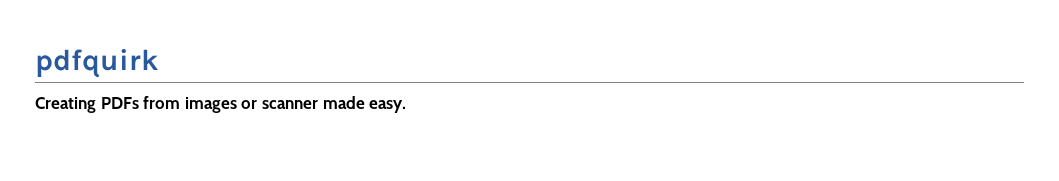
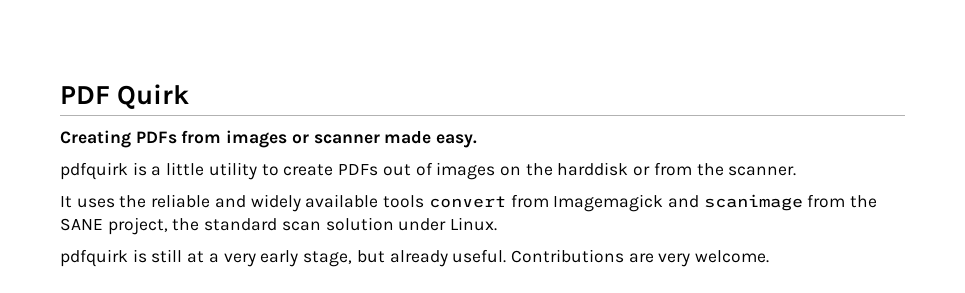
[35,49,158,78] pdfquirk -> [60,84,190,109] PDF Quirk
(407, 106) none -> [60,162,797,180] [60,194,878,212] [60,217,498,235] [60,249,770,267] // pdfquirk is a little utility to create PDFs out of images on the harddisk or from the scanner. // It uses the reliable and widely available tools convert from Imagemagick and scanimage from the SANE project, the standard scan solution under Linux. // pdfquirk is still at a very early stage, but already useful. Contributions are very welcome.

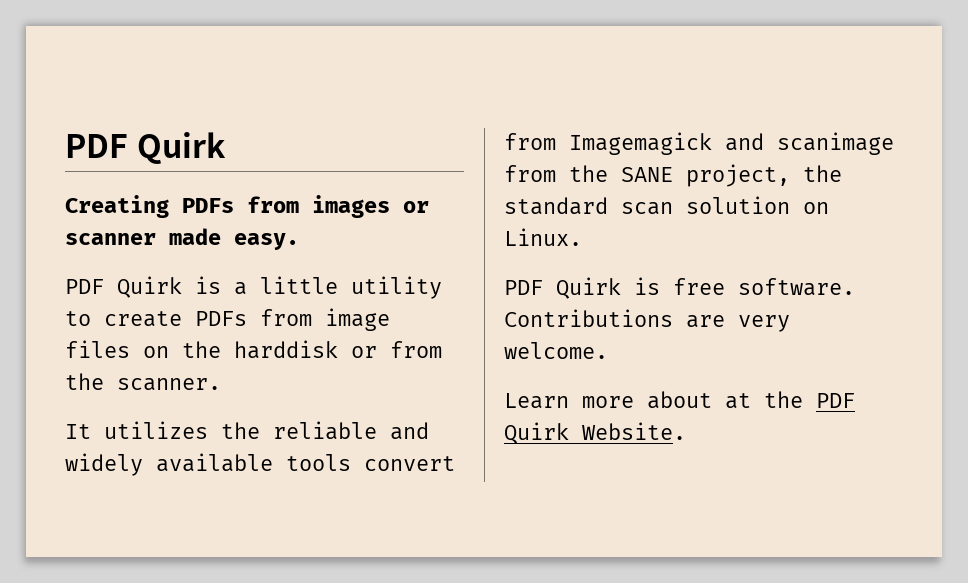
[60,162,128,180] pdfquirk -> [65,276,182,298] PDF Quirk
[382,162,496,180] out of images -> [260,308,390,331] [65,340,130,358] from image files
[76,198,115,208] uses -> [104,421,208,439] utilizes
[398,218,447,231] under -> [803,202,829,214] on
[60,249,770,267] pdfquirk is still at a very early stage, but already useful. Contributions are very welcome. -> [504,277,855,299] [504,309,790,332] [504,342,608,359] [504,391,855,409] [504,422,686,444] PDF Quirk is free software. Contributions are very welcome. // Learn more about at the PDF Quirk Website.

